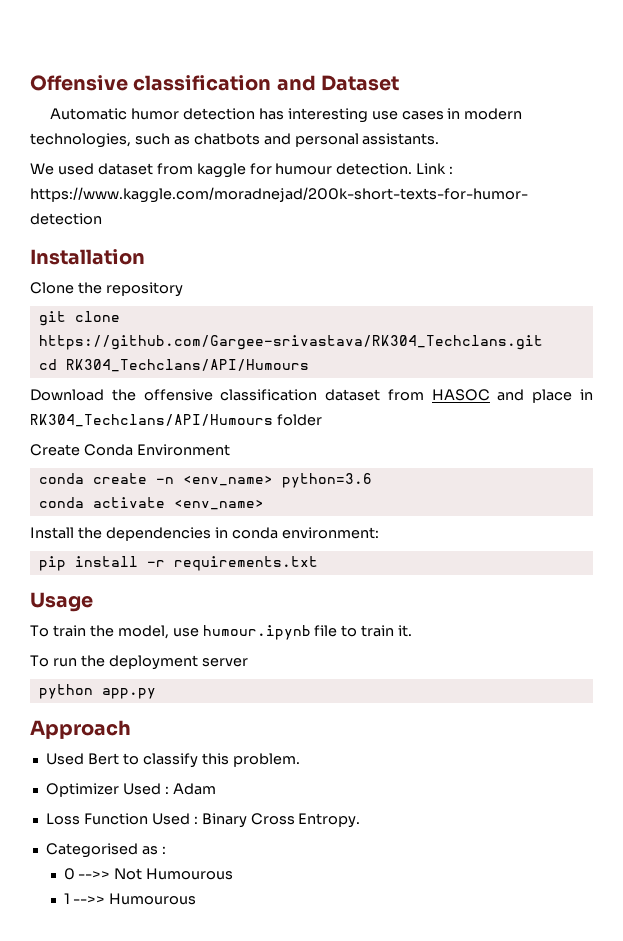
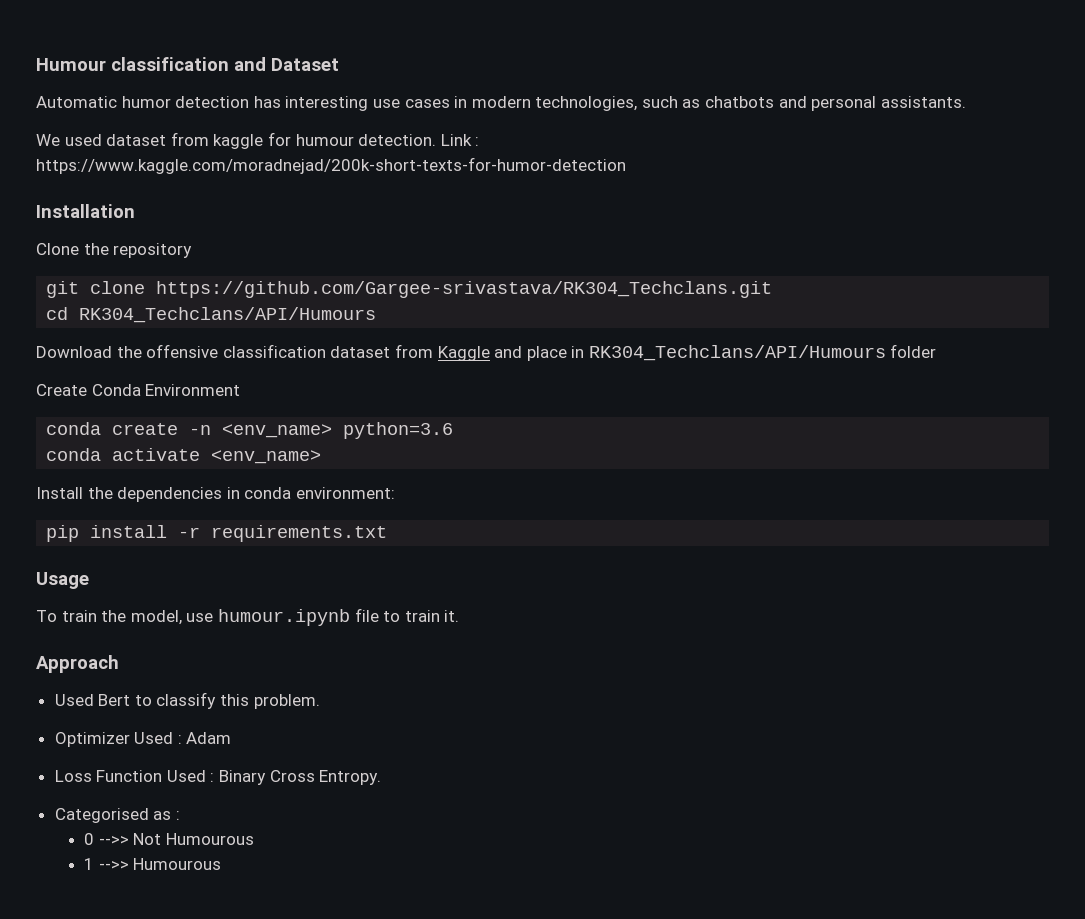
[30,75,128,91] Offensive -> [36,58,106,71] Humour
[431,389,490,401] HASOC -> [437,346,490,361] Kaggle
[30,655,248,670] [38,684,156,699] // To run the deployment server // python app.py -> (460, 616) none

